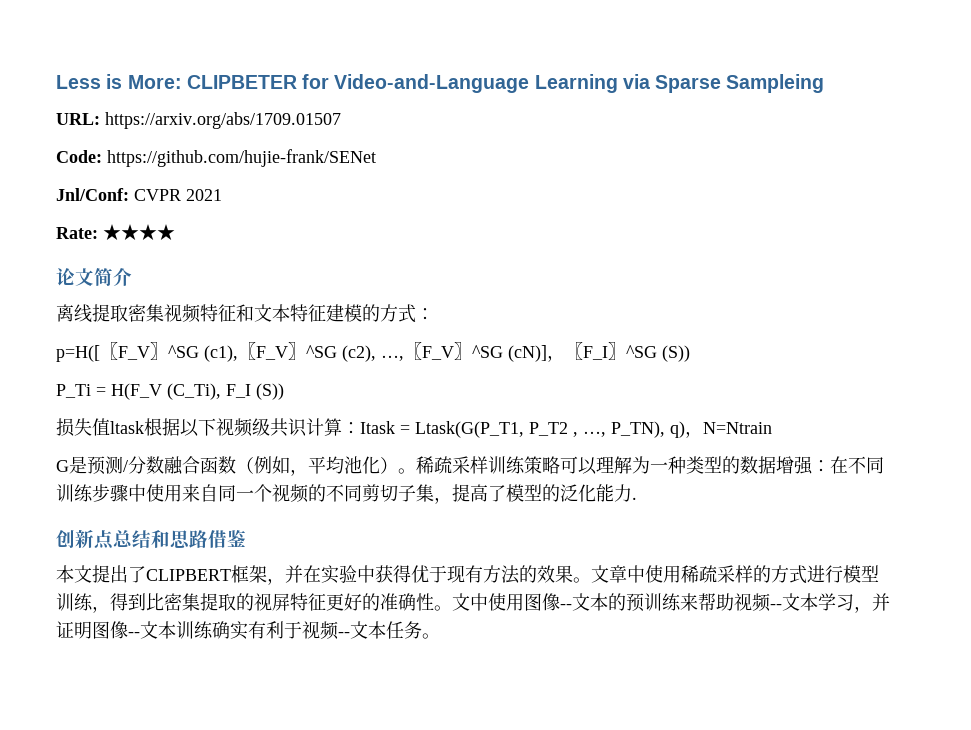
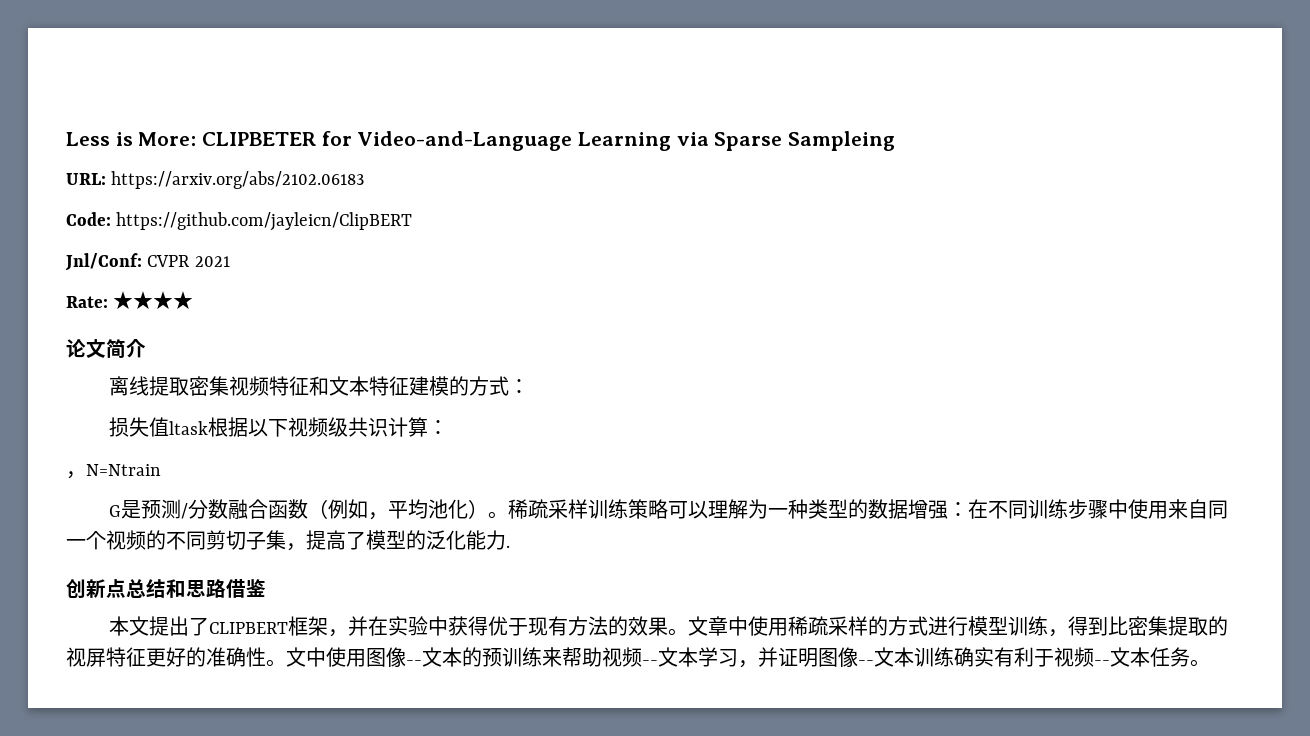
[105,112,341,129] https://arxiv.org/abs/1709.01507 -> [111,171,365,189] https://arxiv.org/abs/2102.06183
[107,149,376,167] https://github.com/hujie-frank/SENet -> [116,212,413,231] https://github.com/jayleicn/ClipBERT
[56,342,690,362] [56,383,284,400] // p=H([〖F_V〗^SG (c1),〖F_V〗^SG (c2), …,〖F_V〗^SG (cN)]，〖F_I〗^SG (S)) // P_Ti = H(F_V (C_Ti), F_I (S)) -> (530, 386) none
[360,421,685,438] Itask = Ltask(G(P_T1, P_T2 , …, P_TN), q) -> (449, 427) //

